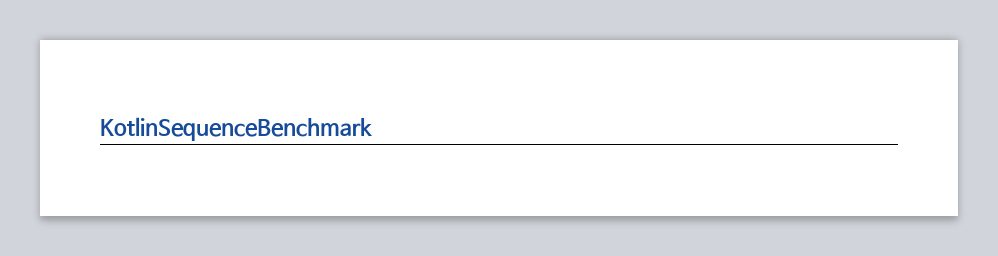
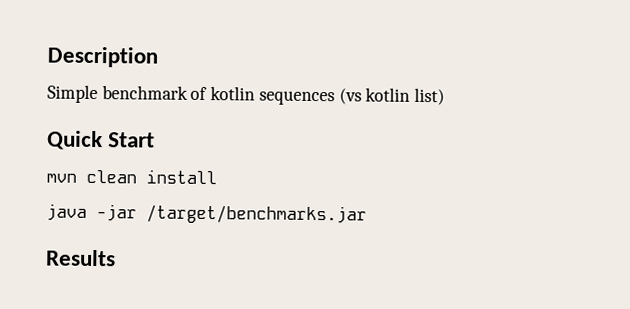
[100,117,373,141] KotlinSequenceBenchmark -> [47,46,158,68] [47,84,446,106] [47,130,156,151] [46,169,217,185] [46,203,367,225] [45,249,116,267] Description // Simple benchmark of kotlin sequences (vs kotlin list) // Quick Start // mvn clean install // java -jar /target/benchmarks.jar // Results

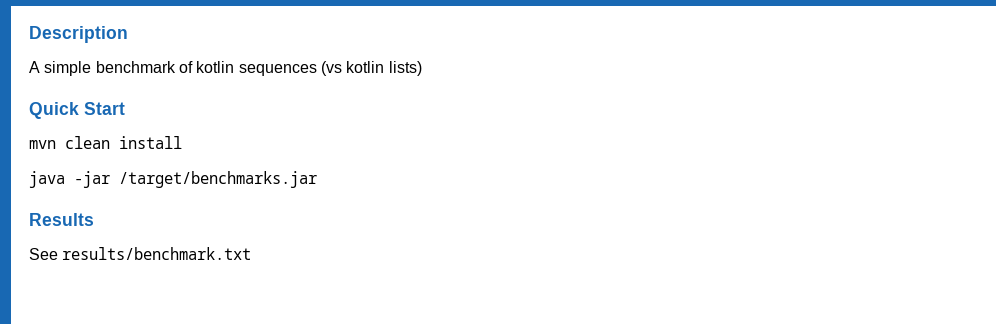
[47,84,98,104] Simple -> [29,61,92,76] A simple
[414,87,446,106] list) -> [388,61,422,76] lists)
(116, 258) none -> [29,247,252,260] // See results/benchmark.txt

